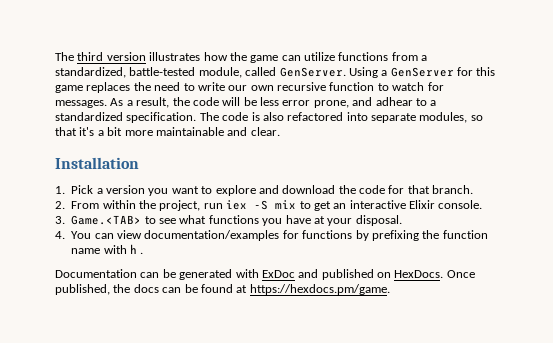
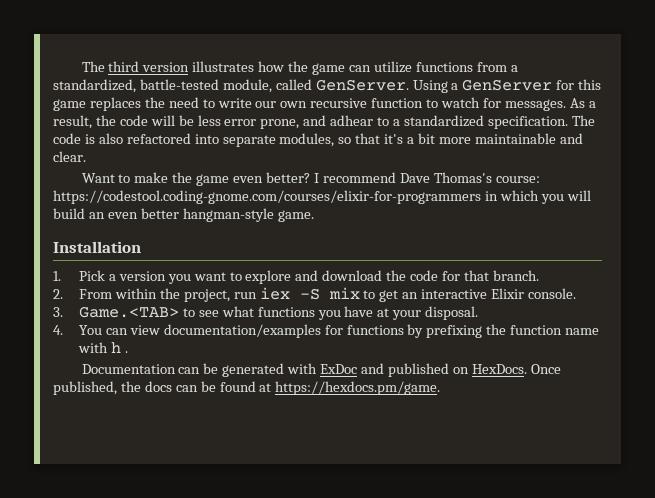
(280, 131) none -> [81,172,540,186] [53,190,591,204] [53,208,314,222] // Want to make the game even better? I recommend Dave Thomas's course: https://codestool.coding-gnome.com/courses/elixir-for-programmers in which you will build an even better hangman-style game.

